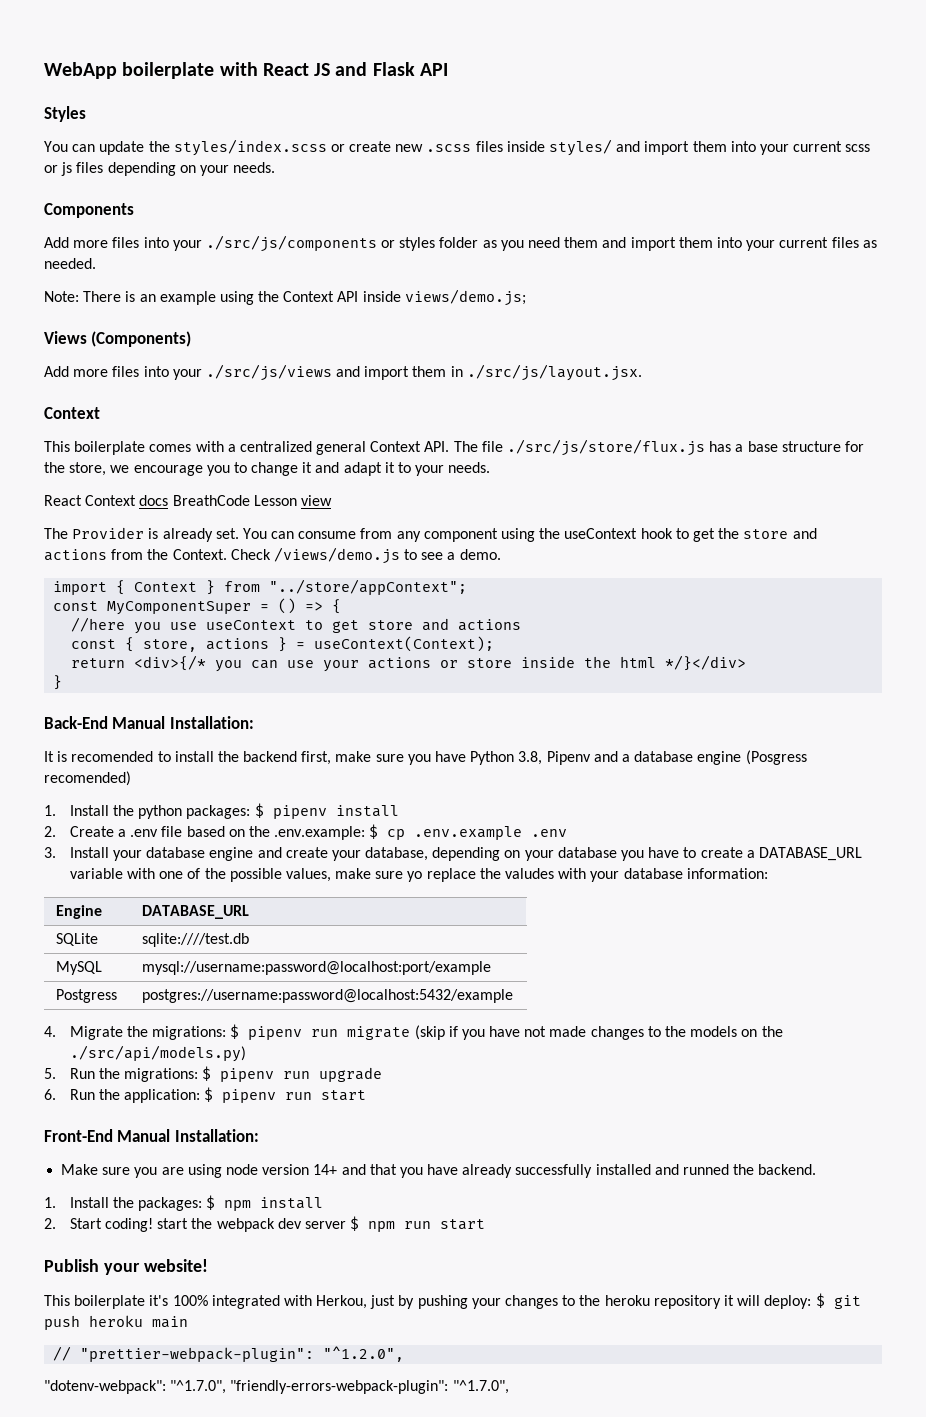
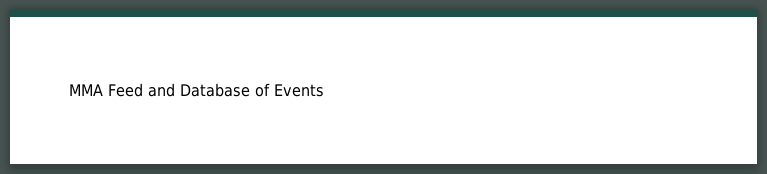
[44,62,448,79] [44,106,86,122] [44,139,871,156] [44,162,276,176] [44,203,134,218] [44,235,877,252] [44,258,96,269] [44,289,526,306] [44,331,192,347] [44,364,642,381] [44,407,100,419] [44,439,864,456] [44,462,491,476] [44,495,332,506] [44,527,817,542] [44,547,501,564] [53,579,468,595] [53,598,342,615] [71,617,522,634] [71,636,495,652] [71,655,747,672] [53,675,63,690] [44,716,254,729] [44,750,807,765] [44,771,131,786] [44,803,399,819] [44,824,568,840] [44,847,862,861] [69,868,768,882] [56,905,103,919] [142,905,250,919] [56,933,99,946] [142,933,250,947] [56,961,103,975] [142,961,492,975] [56,989,118,1003] [142,989,514,1003] [44,1024,783,1040] [69,1045,246,1062] [44,1066,383,1082] [44,1087,367,1103] [44,1129,259,1142] [61,1164,817,1178] [44,1195,324,1211] [44,1216,486,1232] [44,1259,208,1275] [44,1293,861,1309] [44,1315,188,1330] [53,1346,405,1362] [44,1380,509,1394] WebApp boilerplate with React JS and Flask API // Styles // You can update the styles/index.scss or create new .scss files inside styles/ and import them into your current scss or js files depending on your needs. // Components // Add more files into your ./src/js/components or styles folder as you need them and import them into your current files as needed. // Note: There is an example using the Context API inside views/demo.js; // Views (Components) // Add more files into your ./src/js/views and import them in ./src/js/layout.jsx. // Context // This boilerplate comes with a centralized general Context API. The file ./src/js/store/flux.js has a base structure for the store, we encourage you to change it and adapt it to your needs. // React Context docs BreathCode Lesson view // The Provider is already set. You can consume from any component using the useContext hook to get the store and actions from the Context. Check /views/demo.js to see a demo. // import { Context } from "../store/appContext"; // const MyComponentSuper = () => { // //here you use useContext to get store and actions // const { store, actions } = useContext(Context); // return <div>{/* you can use your actions or store inside the html */}</div> // } // Back-End Manual Installation: // It is recomended to install the backend first, make sure you have Python 3.8, Pipenv and a database engine (Posgress recomended) // 1. Install the python packages: $ pipenv install // 2. Create a .env file based on the .env.example: $ cp .env.example .env // 3. Install your database engine and create your database, depending on your database you have to create a DATABASE_URL variable with one of the possible values, make sure yo replace the valudes with your database information: // Engine | DATABASE_URL // SQLite | sqlite:////test.db // MySQL | mysql://username:password@localhost:port/example // Postgress | postgres://username:password@localhost:5432/example // 4. Migrate the migrations: $ pipenv run migrate (skip if you have not made changes to the models on the ./src/api/models.py) // 5. Run the migrations: $ pipenv run upgrade // 6. Run the application: $ pipenv run start // Front-End Manual Installation: // Make sure you are using node version 14+ and that you have already successfully installed and runned the backend. // 1. Install the packages: $ npm install // 2. Start coding! start the webpack dev server $ npm run start // Publish your website! // This boilerplate it's 100% integrated with Herkou, just by pushing your changes to the heroku repository it will deploy: $ git push heroku main // // "prettier-webpack-plugin": "^1.2.0", // "dotenv-webpack": "^1.7.0", "friendly-errors-webpack-plugin": "^1.7.0", -> [69,83,324,97] MMA Feed and Database of Events

